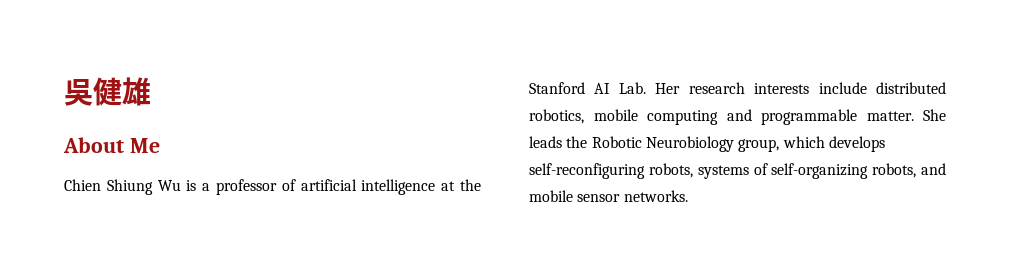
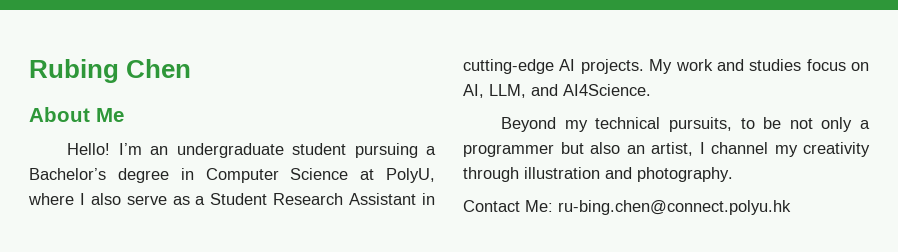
[64,77,151,106] 吳健雄 -> [29,59,192,83] Rubing Chen
[64,179,482,195] [529,82,946,94] [529,109,946,125] [529,136,885,152] [529,163,946,179] [529,190,688,202] Chien Shiung Wu is a professor of artificial intelligence at the Stanford AI Lab. Her research interests include distributed robotics, mobile computing and programmable matter. She leads the Robotic Neurobiology group, which develops self-reconfiguring robots, systems of self-organizing robots, and mobile sensor networks. -> [67,143,436,158] [29,168,435,183] [28,193,435,205] [463,59,869,74] [463,84,651,98] [501,117,870,132] [463,142,870,157] [463,167,733,182] [463,200,791,215] Hello! I’m an undergraduate student pursuing a Bachelor’s degree in Computer Science at PolyU, where I also serve as a Student Research Assistant in cutting-edge AI projects. My work and studies focus on AI, LLM, and AI4Science. // Beyond my technical pursuits, to be not only a programmer but also an artist, I channel my creativity through illustration and photography. // Contact Me: ru-bing.chen@connect.polyu.hk

